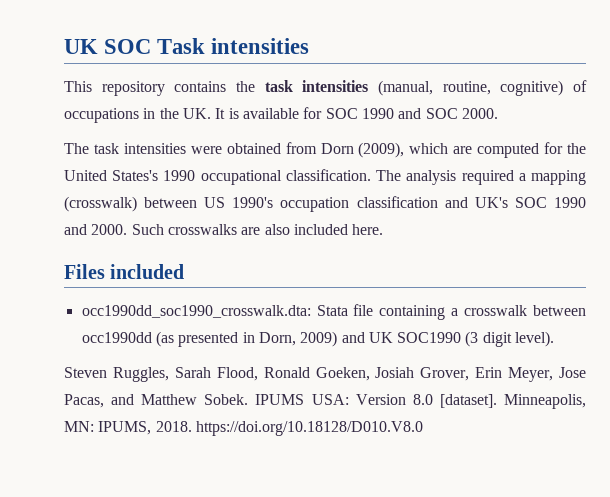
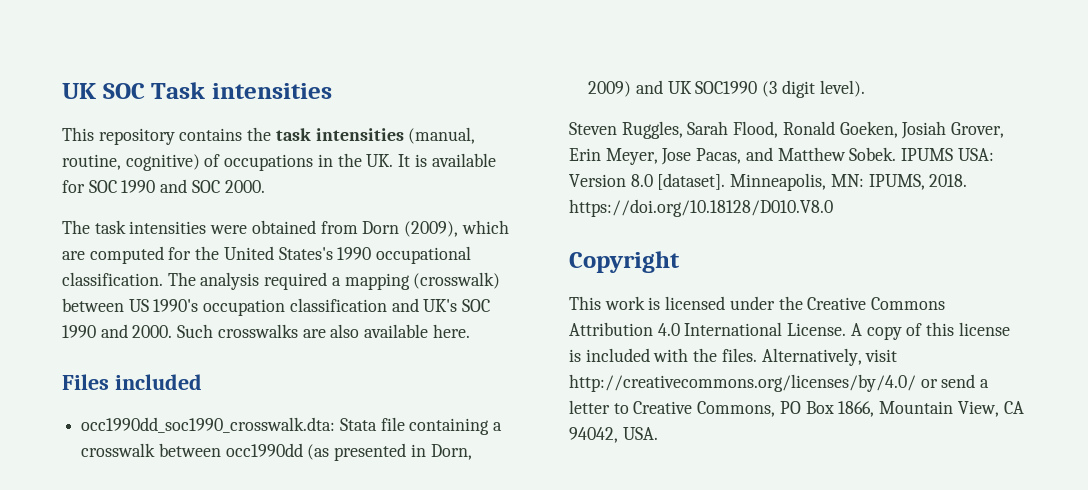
[293,224,348,235] included -> [364,324,429,338] available
(423, 428) none -> [569,251,680,273] [569,296,946,310] [569,322,1010,340] [569,348,898,366] [569,374,990,392] [569,400,1024,417] [569,427,658,443] // Copyright // This work is licensed under the Creative Commons Attribution 4.0 International License. A copy of this license is included with the files. Alternatively, visit http://creativecommons.org/licenses/by/4.0/ or send a letter to Creative Commons, PO Box 1866, Mountain View, CA 94042, USA.

